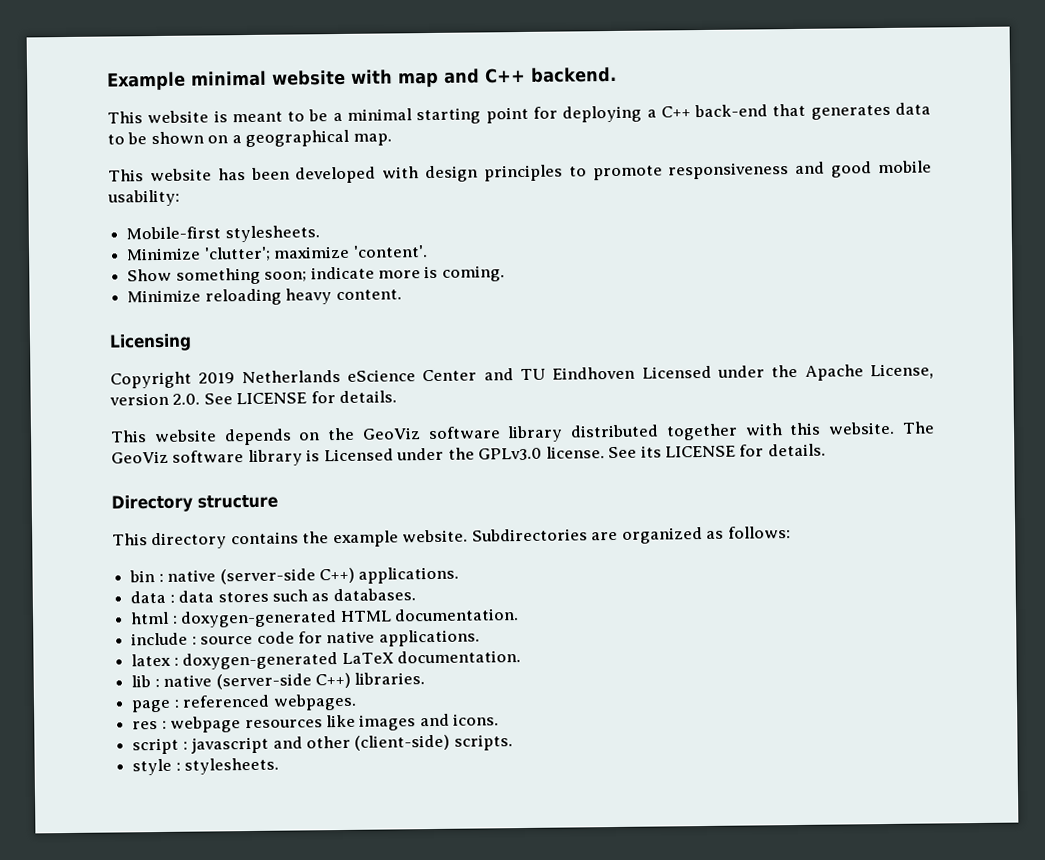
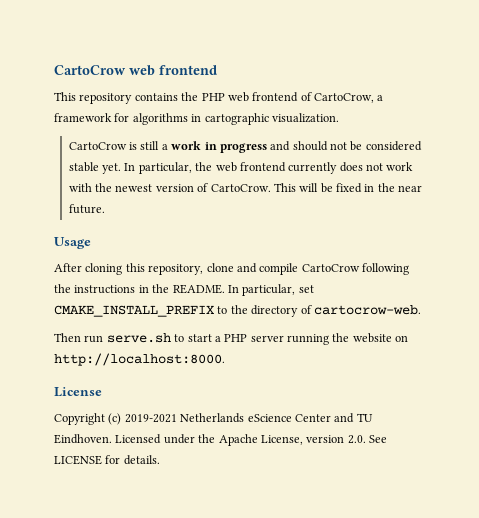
[107,66,617,91] [107,102,931,125] [107,129,392,148] [108,160,932,184] [107,189,180,207] [126,225,320,243] [126,245,428,262] [127,265,505,285] [127,288,402,306] [109,333,192,352] Example minimal website with map and C++ backend. // This website is meant to be a minimal starting point for deploying a C++ back-end that generates data to be shown on a geographical map. // This website has been developed with design principles to promote responsiveness and good mobile usability: // Mobile-first stylesheets. // Minimize 'clutter'; maximize 'content'. // Show something soon; indicate more is coming. // Minimize reloading heavy content. // Licensing -> [54,65,217,76] [54,92,384,104] [54,113,339,125] [68,141,422,153] [68,162,414,174] [68,183,423,193] [68,204,105,214] [54,237,91,249] [54,263,409,275] [54,284,314,296] [54,305,421,317] [54,333,409,345] [54,353,225,366] [54,387,102,397] CartoCrow web frontend // This repository contains the PHP web frontend of CartoCrow, a framework for algorithms in cartographic visualization. // CartoCrow is still a work in progress and should not be considered stable yet. In particular, the web frontend currently does not work with the newest version of CartoCrow. This will be fixed in the near future. // Usage // After cloning this repository, clone and compile CartoCrow following the instructions in the README. In particular, set CMAKE_INSTALL_PREFIX to the directory of cartocrow-web. // Then run serve.sh to start a PHP server running the website on http://localhost:8000. // License
[198,372,236,384] 2019 -> [108,413,177,425] (c) 2019-2021
[552,366,636,380] Eindhoven -> [54,434,112,444] Eindhoven.
[110,421,935,446] [111,443,826,467] [111,494,278,513] [112,526,791,550] [129,566,460,585] [130,588,416,604] [130,608,519,628] [131,629,480,647] [131,650,521,670] [131,672,426,690] [131,693,357,713] [132,713,500,733] [132,734,513,755] [132,757,280,776] // This website depends on the GeoViz software library distributed together with this website. The GeoViz software library is Licensed under the GPLv3.0 license. See its LICENSE for details. // Directory structure // This directory contains the example website. Subdirectories are organized as follows: // bin : native (server-side C++) applications. // data : data stores such as databases. // html : doxygen-generated HTML documentation. // include : source code for native applications. // latex : doxygen-generated LaTeX documentation. // lib : native (server-side C++) libraries. // page : referenced webpages. // res : webpage resources like images and icons. // script : javascript and other (client-side) scripts. // style : stylesheets. -> (160, 460) none

